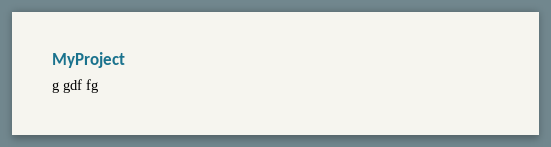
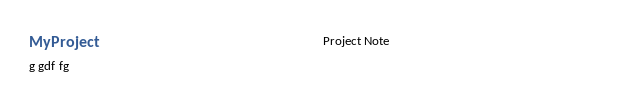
(98, 86) none -> [323,36,390,47] // Project Note

